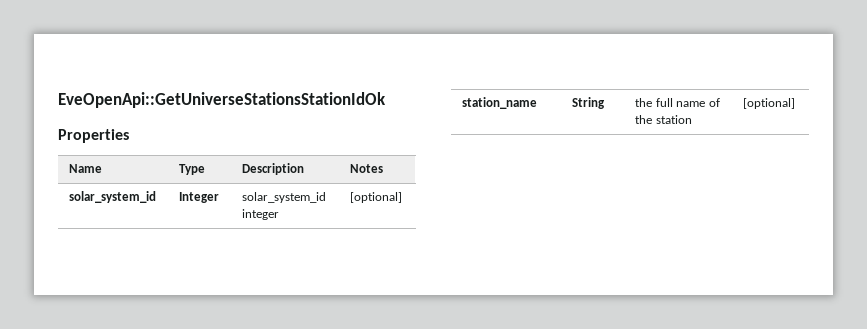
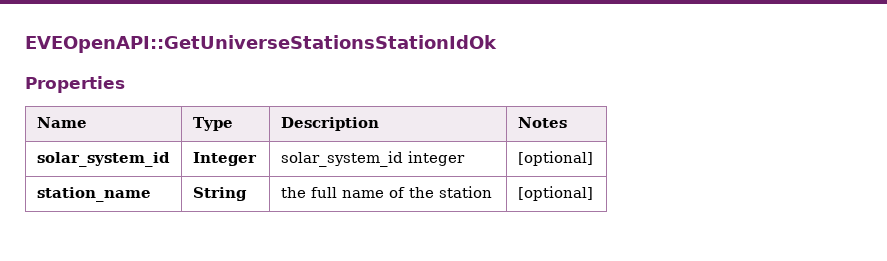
[58,92,386,108] EveOpenApi::GetUniverseStationsStationIdOk -> [25,35,497,53] EVEOpenAPI::GetUniverseStationsStationIdOk

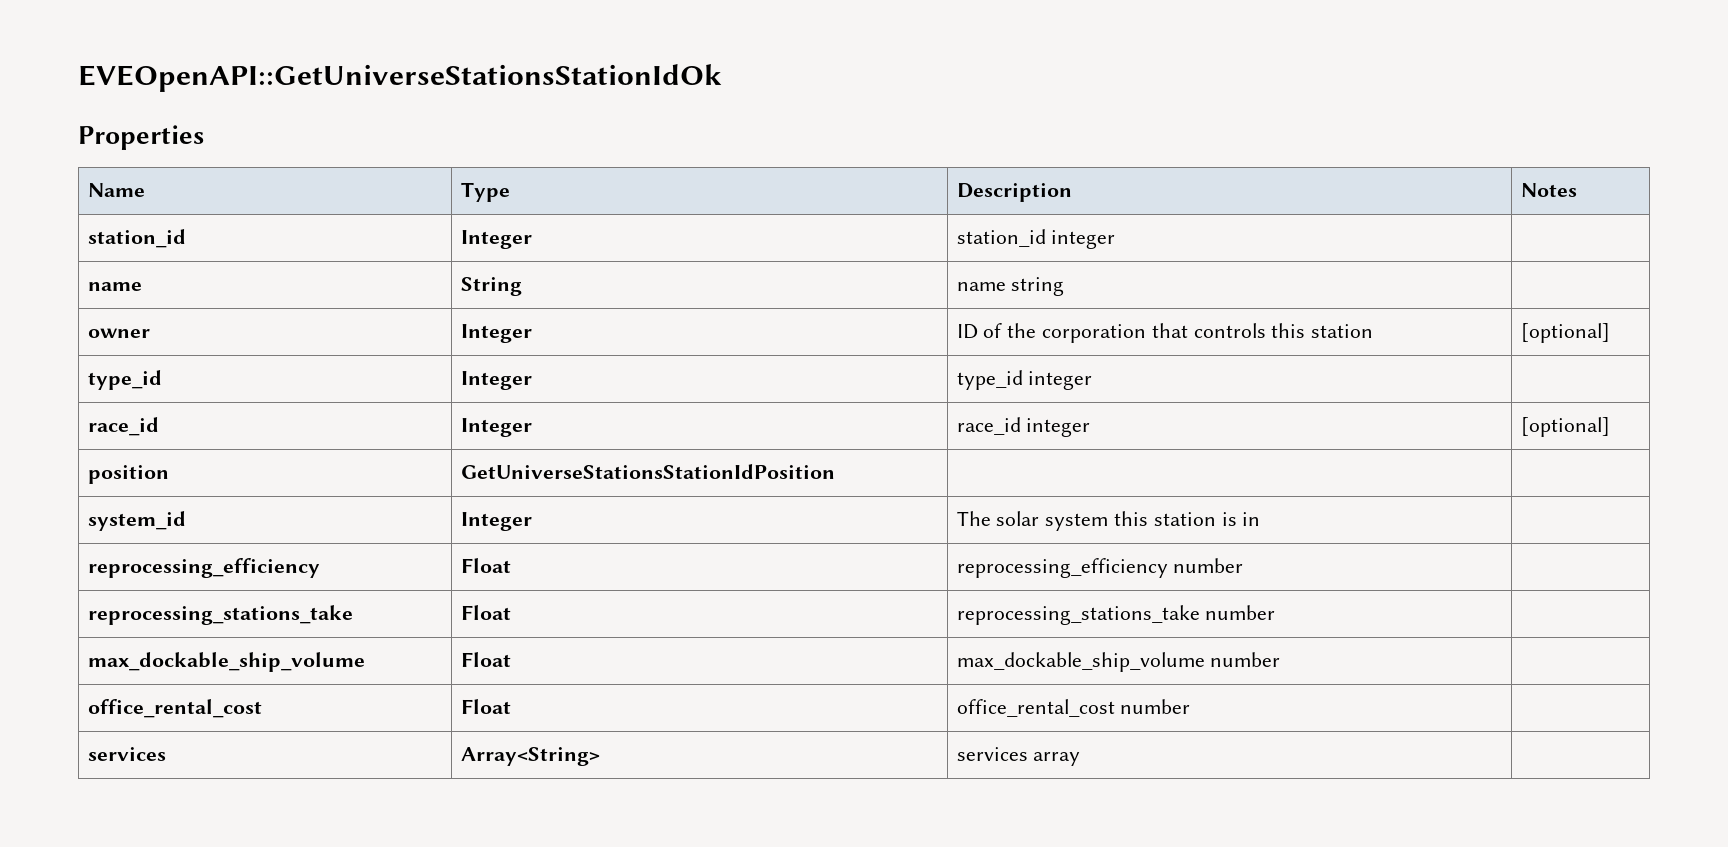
[36,152,170,167] [192,152,257,166] [280,151,465,167] [517,151,593,166] [36,187,151,202] [192,187,247,201] [280,186,492,198] [517,186,593,201] solar_system_id | Integer | solar_system_id integer | [optional] // station_name | String | the full name of the station | [optional] -> [87,229,186,248] [460,230,532,249] [956,229,1116,249] [87,282,142,291] [460,277,522,296] [956,277,1065,296] [87,328,150,338] [460,324,532,343] [956,323,1374,343] [1520,323,1610,343] [87,370,162,390] [460,371,532,390] [956,370,1093,390] [87,417,159,436] [460,418,532,437] [956,417,1091,437] [1520,417,1610,437] [87,465,169,484] [460,464,835,479] [87,511,186,531] [460,512,532,531] [956,511,1261,531] [87,558,320,578] [460,558,511,573] [956,558,1244,578] [87,605,353,625] [460,605,511,620] [956,605,1276,625] [87,652,365,672] [460,652,511,667] [956,652,1281,672] [87,699,262,718] [460,699,511,714] [956,699,1191,717] [87,747,166,761] [460,747,600,766] [956,747,1081,766] station_id | Integer | station_id integer | // name | String | name string | // owner | Integer | ID of the corporation that controls this station | [optional] // type_id | Integer | type_id integer | // race_id | Integer | race_id integer | [optional] // position | GetUniverseStationsStationIdPosition | | // system_id | Integer | The solar system this station is in | // reprocessing_efficiency | Float | reprocessing_efficiency number | // reprocessing_stations_take | Float | reprocessing_stations_take number | // max_dockable_ship_volume | Float | max_dockable_ship_volume number | // office_rental_cost | Float | office_rental_cost number | // services | Array<String> | services array |

